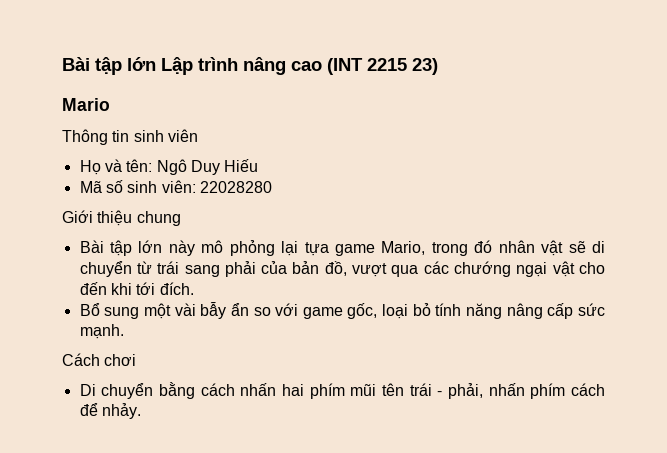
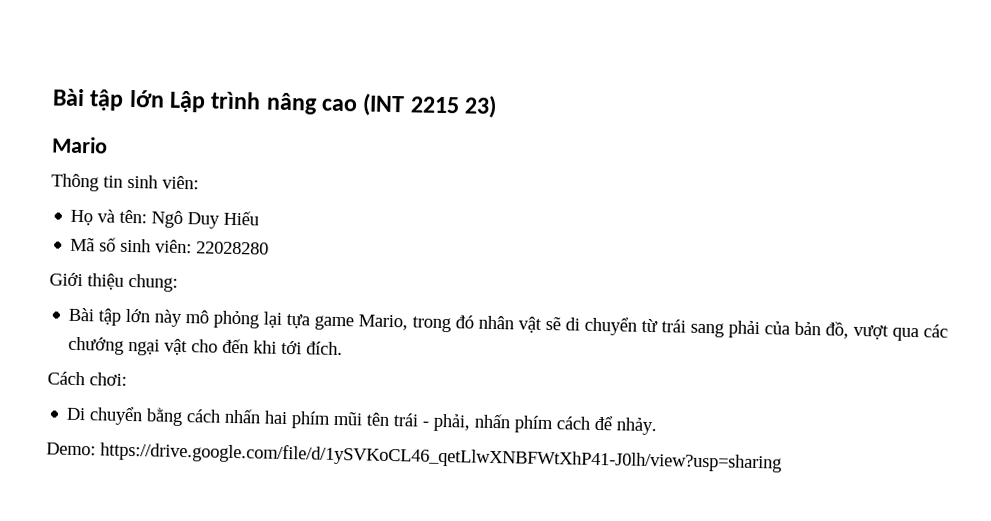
[167,129,198,142] viên -> [162,175,199,190] viên:
[136,211,181,226] chung -> [128,273,178,292] chung:
[79,302,605,319] [79,324,124,339] // Bổ sung một vài bẫy ẩn so với game gốc, loại bỏ tính năng nâng cấp sức mạnh. -> (344, 348) none
[104,354,137,366] chơi -> [89,372,127,386] chơi:
(141, 411) none -> [46,441,782,473] // Demo: https://drive.google.com/file/d/1ySVKoCL46_qetLlwXNBFWtXhP41-J0lh/view?usp=sharing

